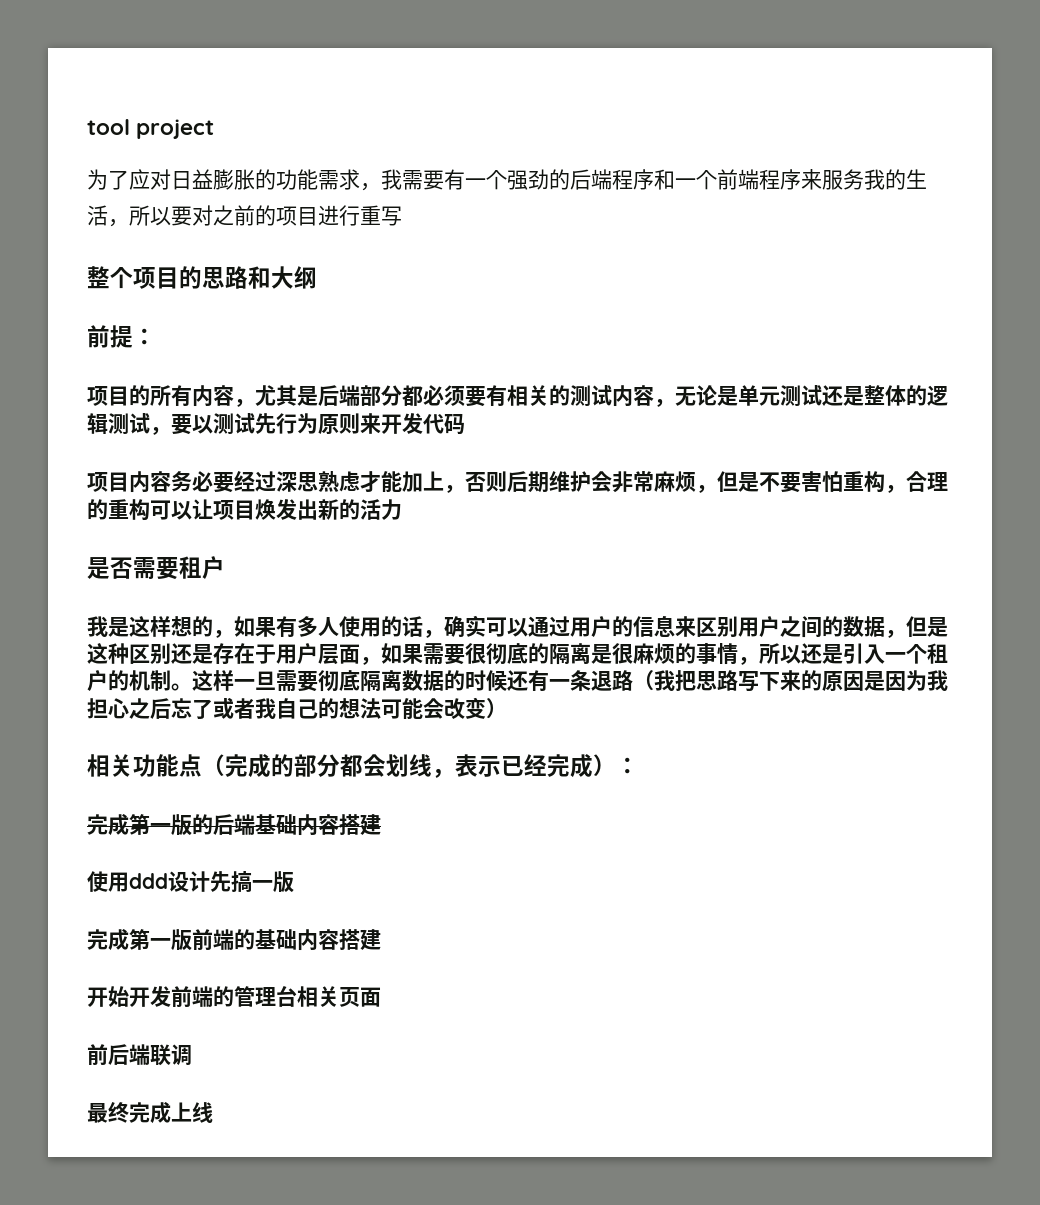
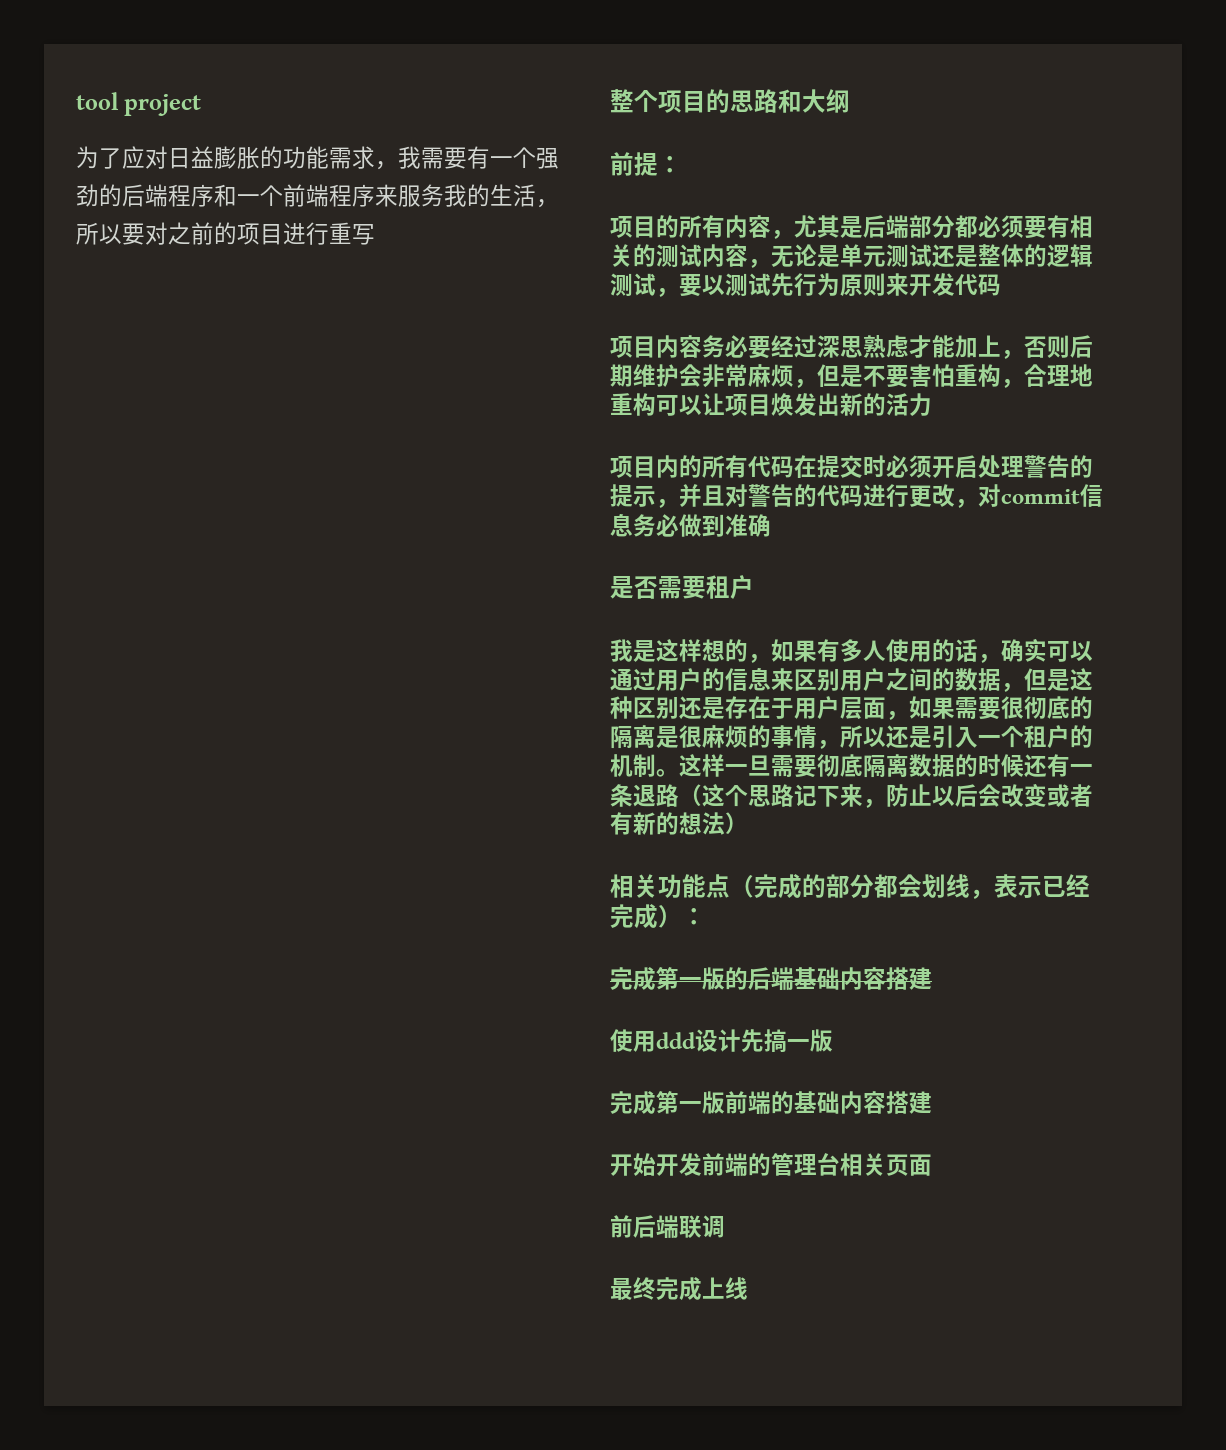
[87,499,108,520] 的 -> [1070,364,1093,387] 地
(402, 509) none -> [610,455,1093,478] [610,484,1103,508] [610,513,771,537] // 项目内的所有代码在提交时必须开启处理警告的提示，并且对警告的代码进行更改，对commit信息务必做到准确
[654,670,948,692] [87,697,486,719] 我把思路写下来的原因是因为我担心之后忘了或者我自己的想法可能会改变 -> [702,783,1093,808] [610,812,725,835] 这个思路记下来，防止以后会改变或者有新的想法

